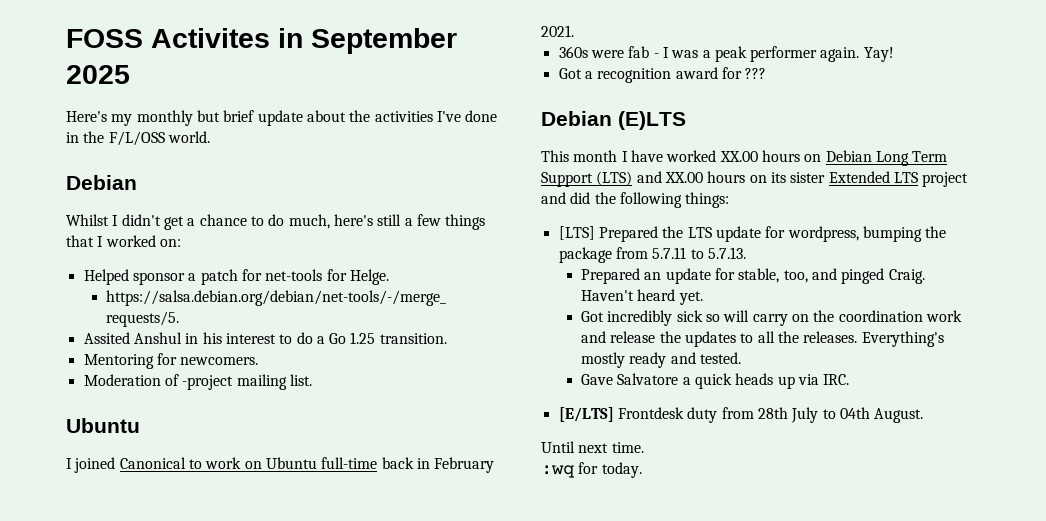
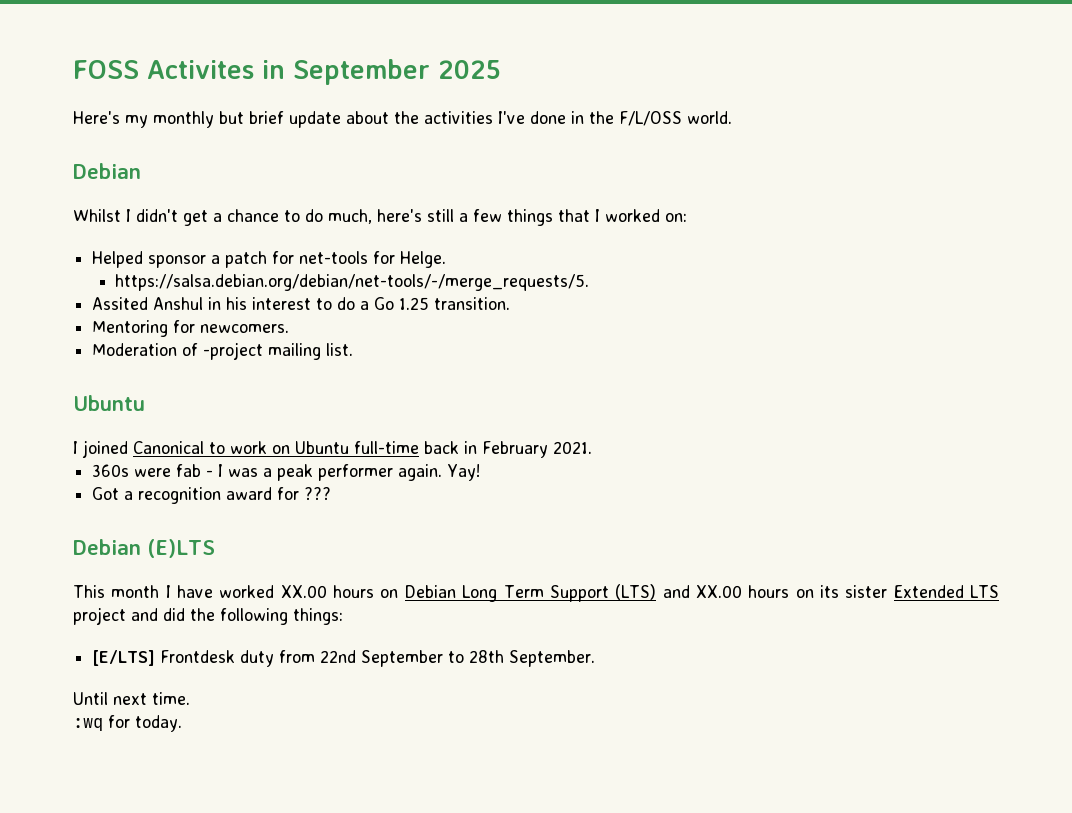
[558,226,947,242] [558,247,746,263] [581,268,925,284] [581,289,703,305] [581,310,962,326] [581,331,944,347] [581,352,742,368] [581,373,850,389] // [LTS] Prepared the LTS update for wordpress, bumping the package from 5.7.11 to 5.7.13. // Prepared an update for stable, too, and pinged Craig. Haven't heard yet. // Got incredibly sick so will carry on the coordination work and release the updates to all the releases. Everything's mostly ready and tested. // Gave Salvatore a quick heads up via IRC. -> (343, 616) none
[757,407,924,423] 28th July to 04th August. -> [320,650,596,667] 22nd September to 28th September.

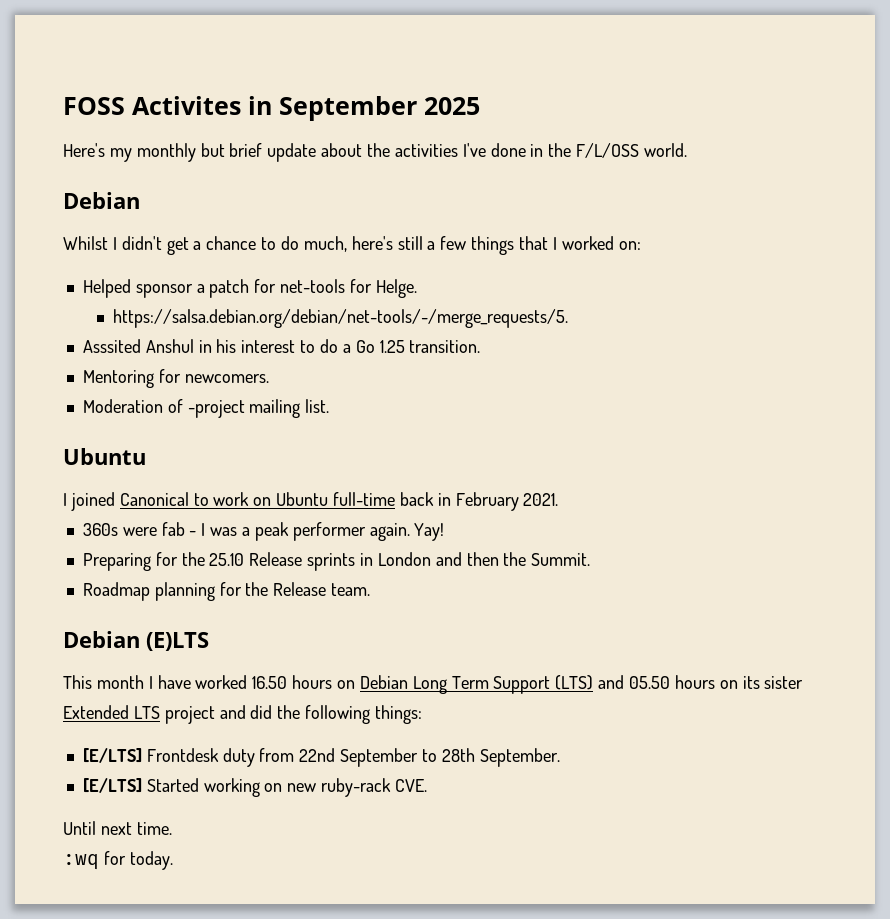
[92,297,149,310] Assited -> [82,339,141,353] Asssited
[92,487,332,504] Got a recognition award for ??? -> [82,552,591,571] [82,582,371,601] Preparing for the 25.10 Release sprints in London and then the Summit. // Roadmap planning for the Release team.
[280,585,327,598] XX.00 -> [252,676,288,689] 16.50
[695,585,742,598] XX.00 -> [629,676,671,689] 05.50
(596, 658) none -> [82,778,427,797] // [E/LTS] Started working on new ruby-rack CVE.

